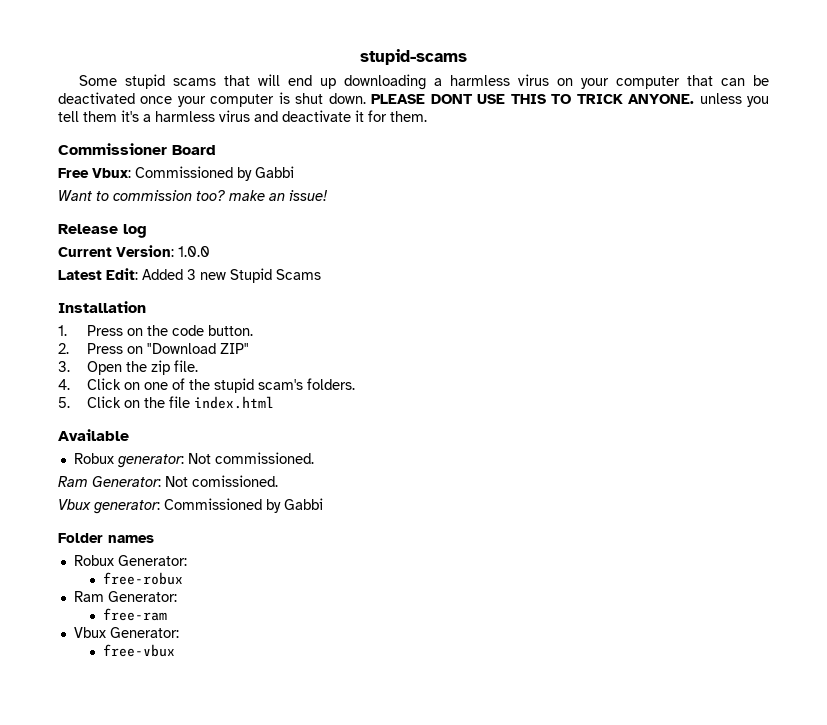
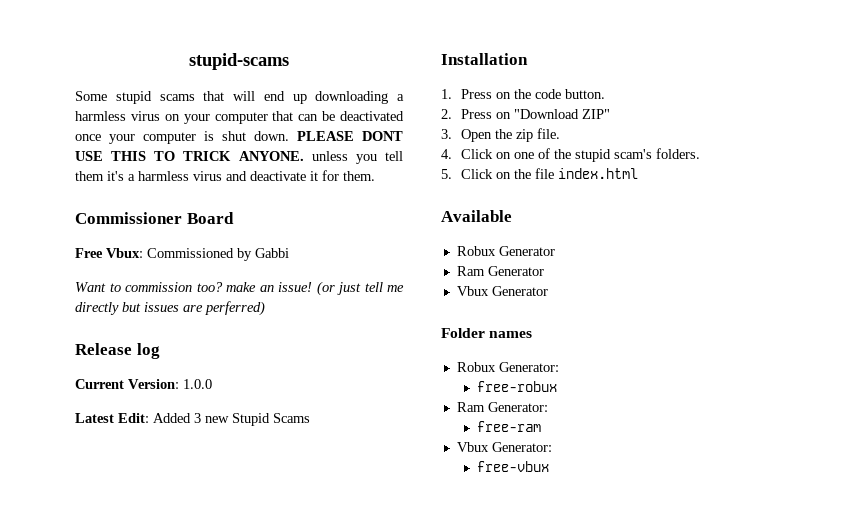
(328, 195) none -> [316,281,404,296] [75,301,265,316] (or just tell me directly but issues are perferred)
[116,452,314,468] [58,475,278,487] [58,498,323,514] generator: Not commissioned. // Ram Generator: Not comissioned. // Vbux generator: Commissioned by Gabbi -> [498,246,555,256] [456,266,544,276] [456,286,548,296] Generator // Ram Generator // Vbux Generator

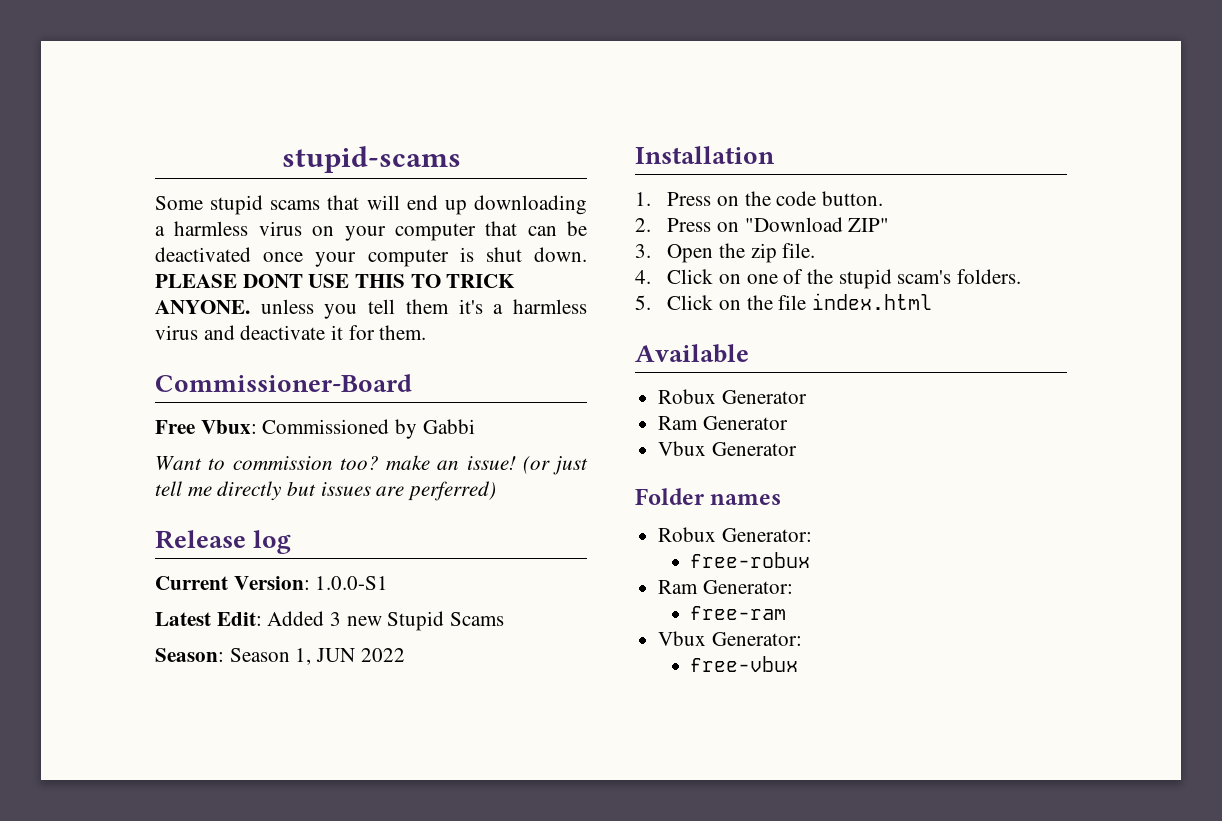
[75,212,234,224] Commissioner Board -> [155,374,412,392] Commissioner-Board
[183,379,212,389] 1.0.0 -> [315,576,389,590] 1.0.0-S1
(310, 418) none -> [155,648,405,665] // Season: Season 1, JUN 2022

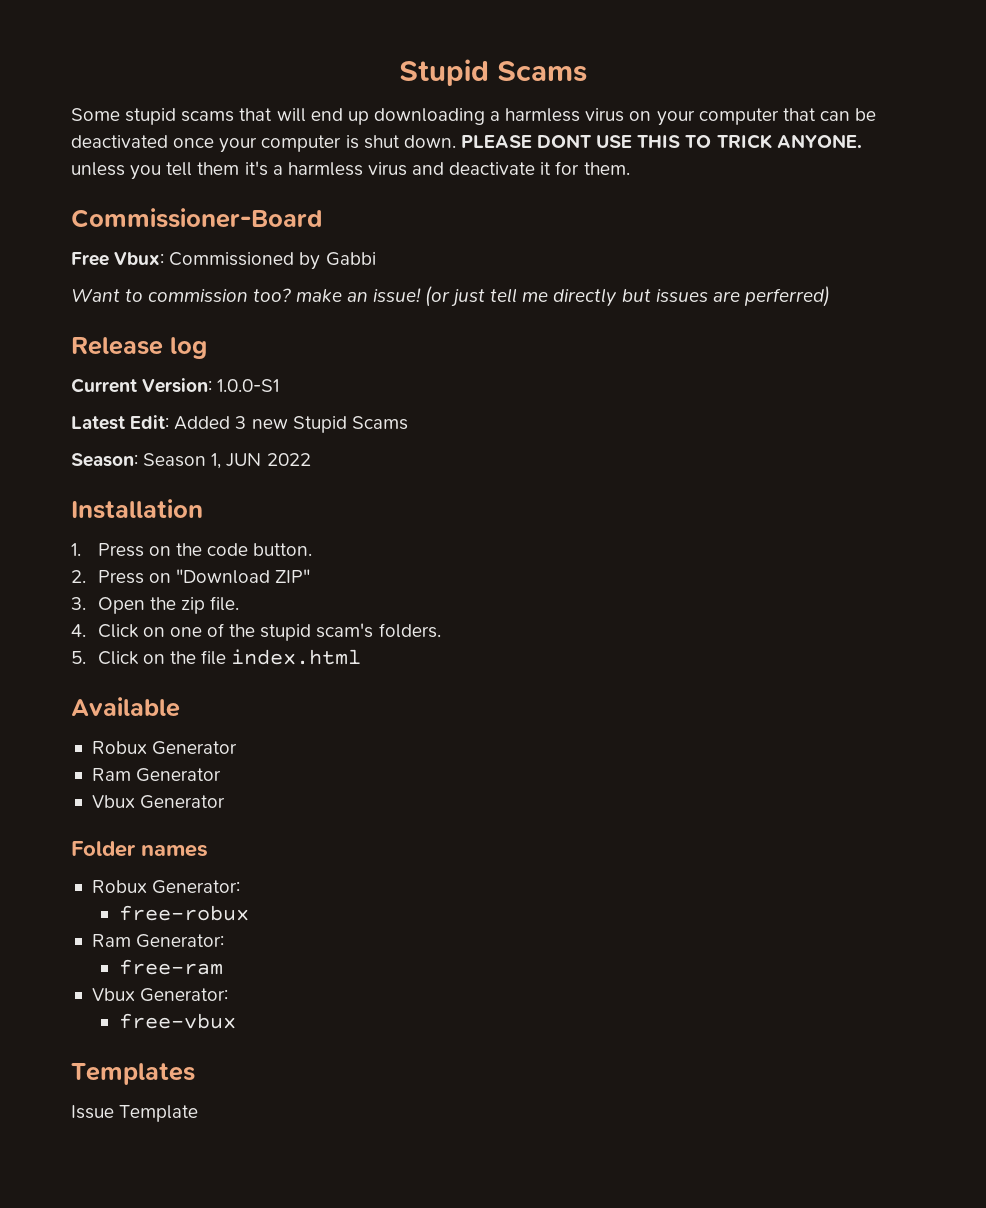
[281,146,461,173] stupid-scams -> [399,59,587,86] Stupid Scams
(799, 664) none -> [71,1063,195,1085] [71,1105,199,1122] // Templates // Issue Template

